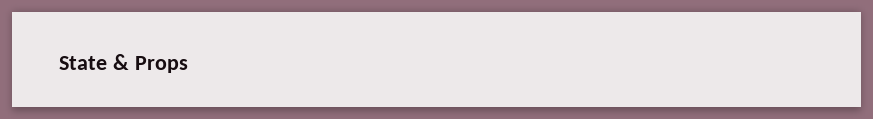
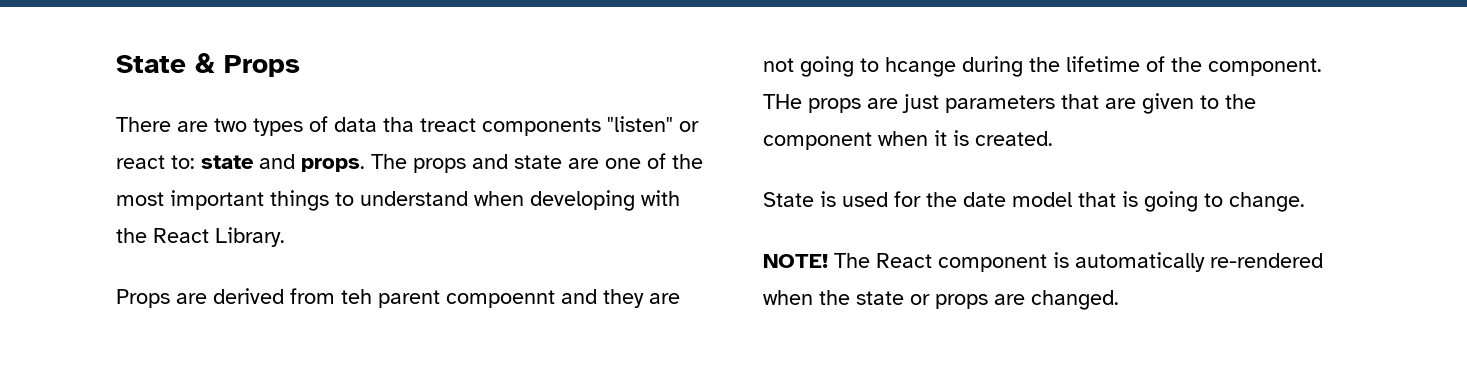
(188, 64) none -> [116,116,699,136] [116,153,703,173] [116,190,680,211] [116,227,285,247] [116,288,680,308] [763,56,1322,77] [763,93,1256,114] [763,130,1053,150] [763,191,1305,212] [763,252,1323,272] [763,290,1119,310] // There are two types of data tha treact components "listen" or react to: state and props. The props and state are one of the most important things to understand when developing with the React Library. // Props are derived from teh parent compoennt and they are not going to hcange during the lifetime of the component. THe props are just parameters that are given to the component when it is created. // State is used for the date model that is going to change. // NOTE! The React component is automatically re-rendered when the state or props are changed.

